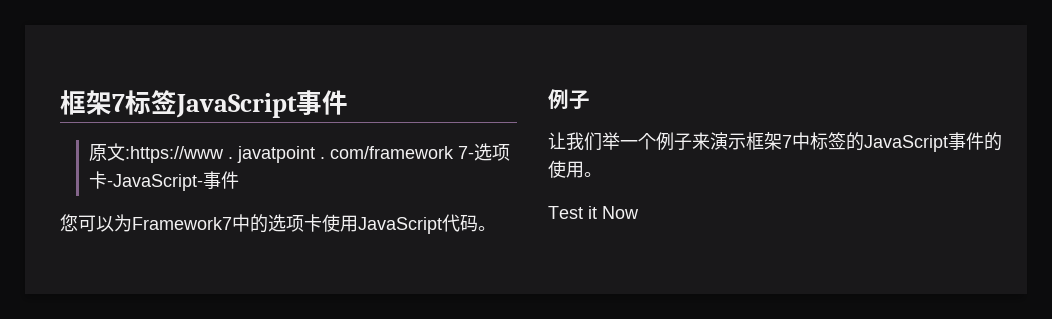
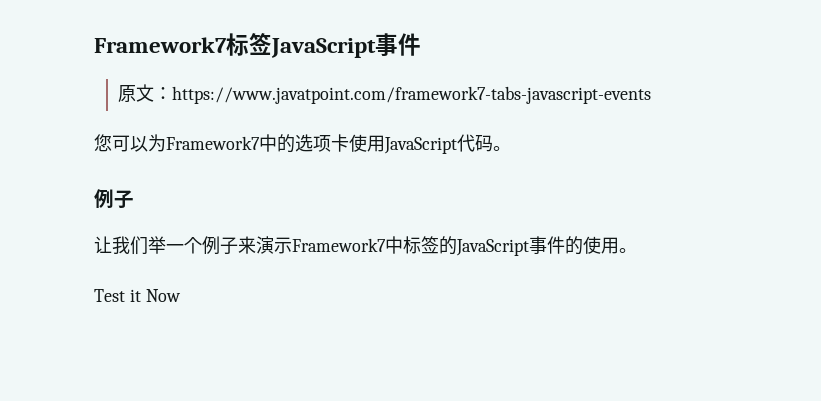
[60,90,125,115] 框架7 -> [94,37,227,53] Framework7
[125,143,511,163] [89,171,240,191] :https://www . javatpoint . com/framework 7-选项卡-JavaScript-事件 -> [154,86,652,104] ：https://www.javatpoint.com/framework7-tabs-javascript-events
[746,132,792,150] 框架7 -> [292,238,386,252] Framework7

